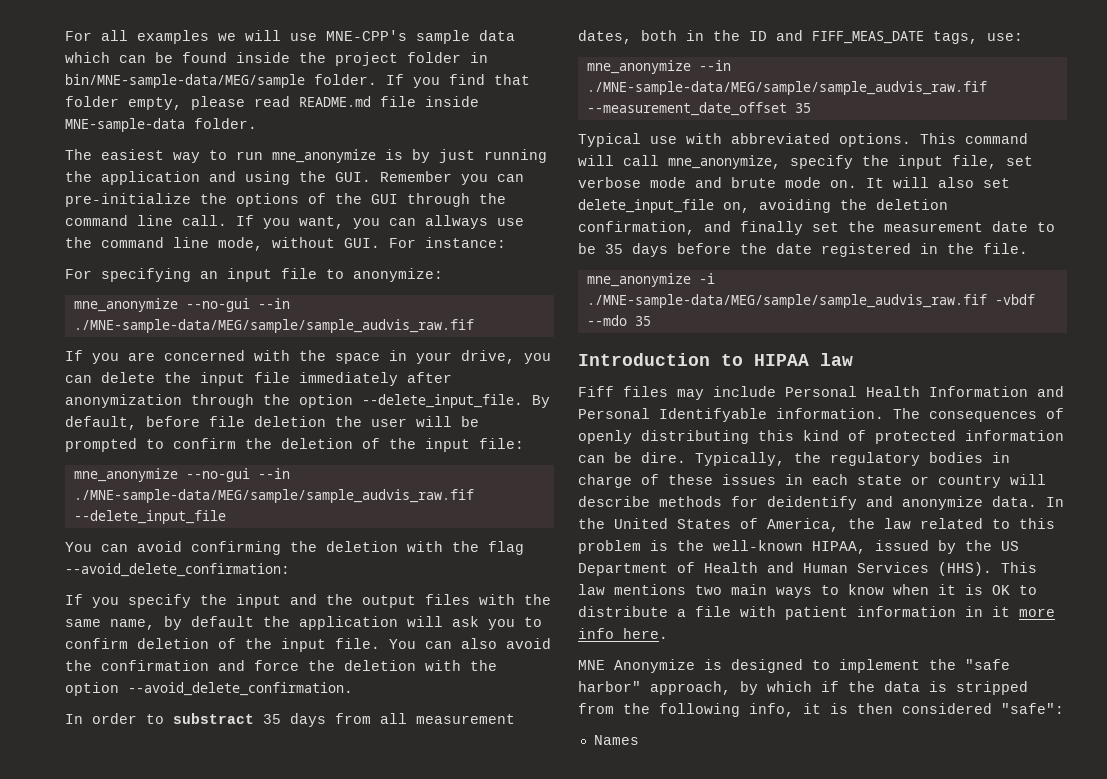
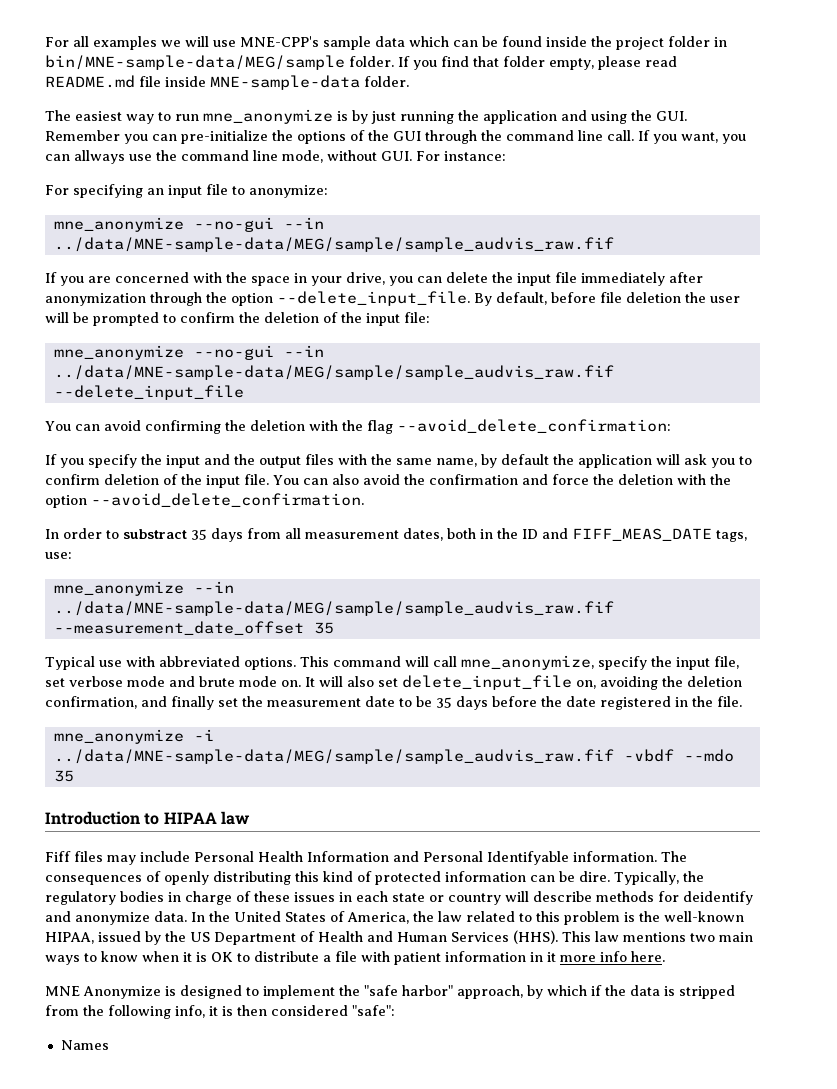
[73,319,474,333] ./MNE-sample-data/MEG/sample/sample_audvis_raw.fif -> [53,237,614,252] ../data/MNE-sample-data/MEG/sample/sample_audvis_raw.fif
[73,489,474,503] ./MNE-sample-data/MEG/sample/sample_audvis_raw.fif -> [53,365,614,380] ../data/MNE-sample-data/MEG/sample/sample_audvis_raw.fif
[586,81,987,95] ./MNE-sample-data/MEG/sample/sample_audvis_raw.fif -> [53,601,614,616] ../data/MNE-sample-data/MEG/sample/sample_audvis_raw.fif
[586,294,987,308] ./MNE-sample-data/MEG/sample/sample_audvis_raw.fif -> [53,749,614,764] ../data/MNE-sample-data/MEG/sample/sample_audvis_raw.fif

